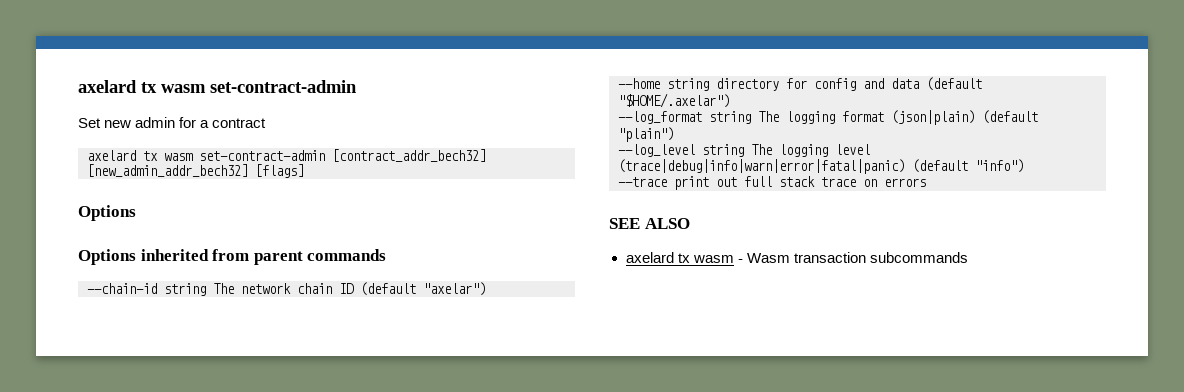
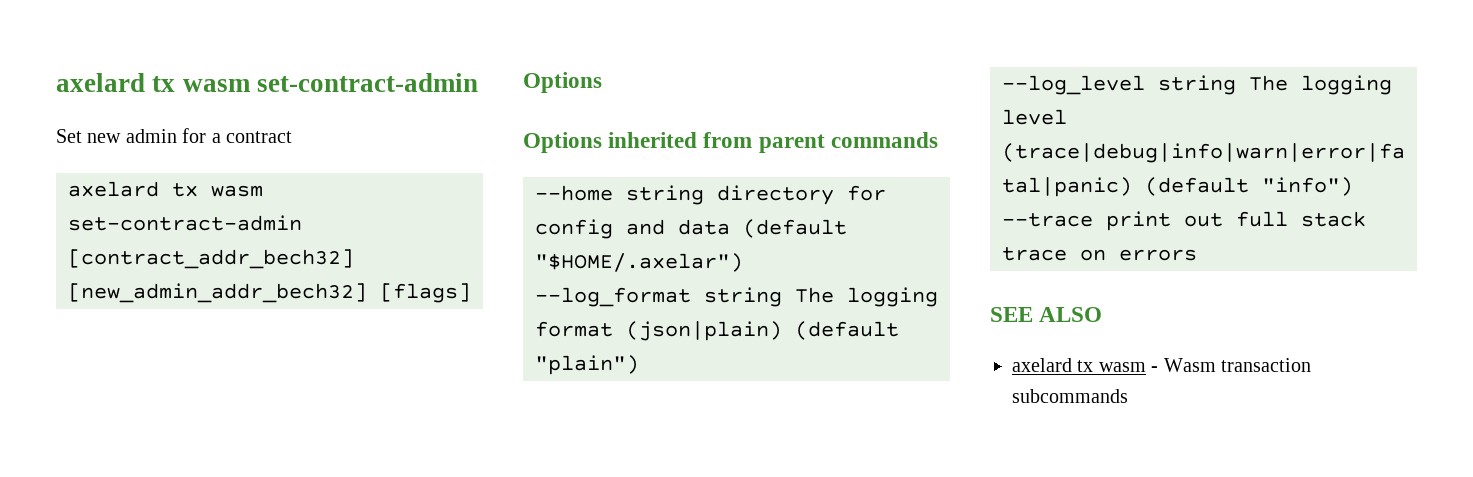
[87,282,486,296] // --chain-id string The network chain ID (default "axelar") -> (938, 140) none

